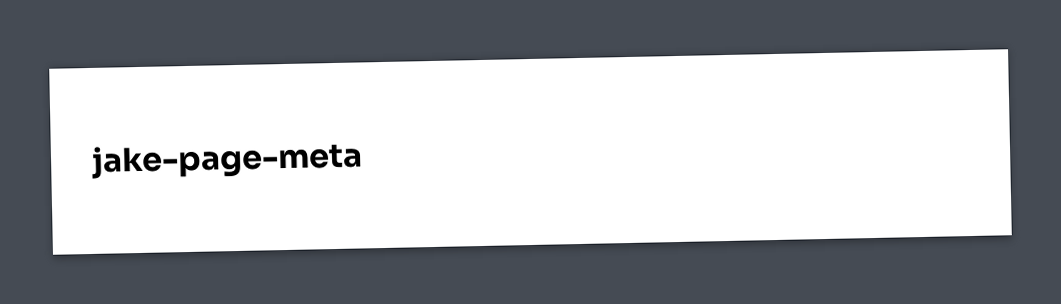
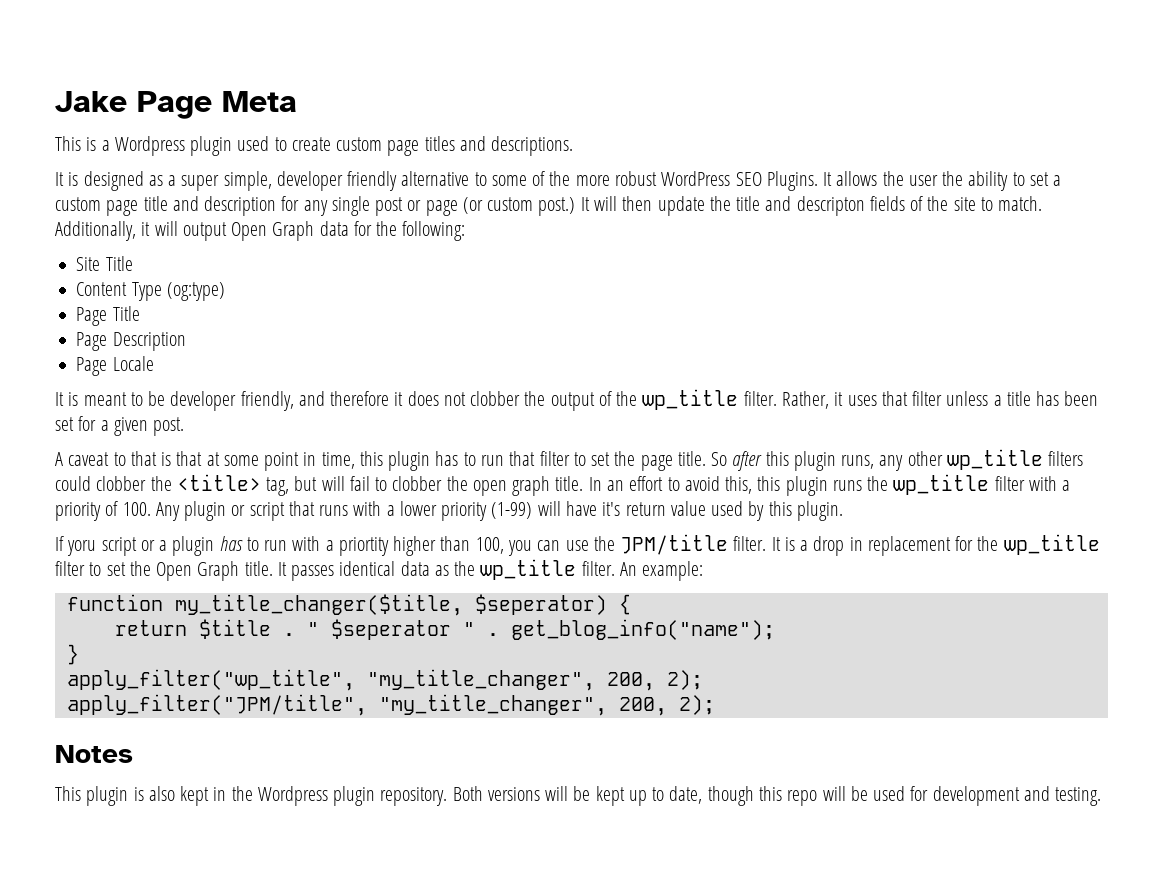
[91,141,363,179] jake-page-meta -> [55,91,297,119] [55,136,574,156] [55,171,1062,191] [55,196,1043,216] [55,221,466,241] [76,256,133,271] [76,282,225,301] [76,306,140,326] [76,332,186,351] [76,356,154,376] [55,389,1099,411] [55,416,185,436] [55,449,1084,471] [55,474,1071,496] [55,501,843,521] [55,534,1100,556] [55,559,704,581] [66,594,631,616] [114,619,775,640] [66,644,79,665] [66,669,703,691] [66,694,715,716] [55,745,133,763] [55,786,1102,806] Jake Page Meta // This is a Wordpress plugin used to create custom page titles and descriptions. // It is designed as a super simple, developer friendly alternative to some of the more robust WordPress SEO Plugins. It allows the user the ability to set a custom page title and description for any single post or page (or custom post.) It will then update the title and descripton fields of the site to match. Additionally, it will output Open Graph data for the following: // Site Title // Content Type (og:type) // Page Title // Page Description // Page Locale // It is meant to be developer friendly, and therefore it does not clobber the output of the wp_title filter. Rather, it uses that filter unless a title has been set for a given post. // A caveat to that is that at some point in time, this plugin has to run that filter to set the page title. So after this plugin runs, any other wp_title filters could clobber the <title> tag, but will fail to clobber the open graph title. In an effort to avoid this, this plugin runs the wp_title filter with a priority of 100. Any plugin or script that runs with a lower priority (1-99) will have it's return value used by this plugin. // If yoru script or a plugin has to run with a priortity higher than 100, you can use the JPM/title filter. It is a drop in replacement for the wp_title filter to set the Open Graph title. It passes identical data as the wp_title filter. An example: // function my_title_changer($title, $seperator) { // return $title . " $seperator " . get_blog_info("name"); // } // apply_filter("wp_title", "my_title_changer", 200, 2); // apply_filter("JPM/title", "my_title_changer", 200, 2); // Notes // This plugin is also kept in the Wordpress plugin repository. Both versions will be kept up to date, though this repo will be used for development and testing.

